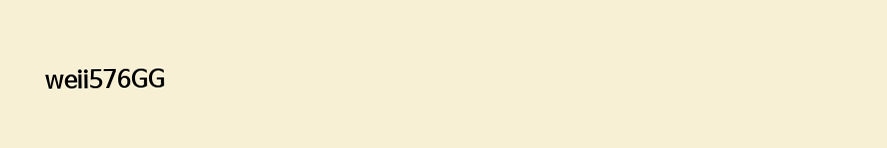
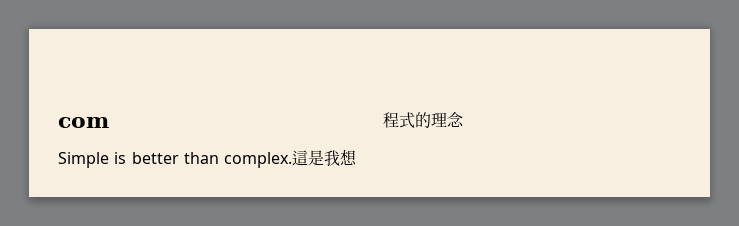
[44,68,166,89] weii576GG -> [58,117,109,128] [58,149,357,168] [383,112,464,128] com // Simple is better than complex.這是我想程式的理念

